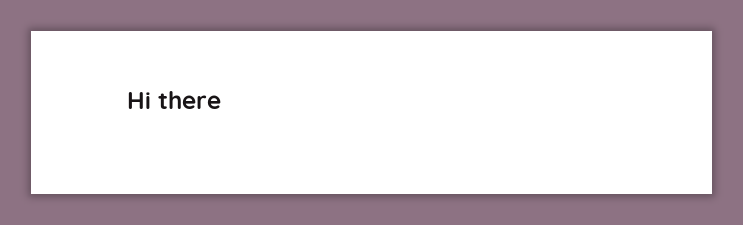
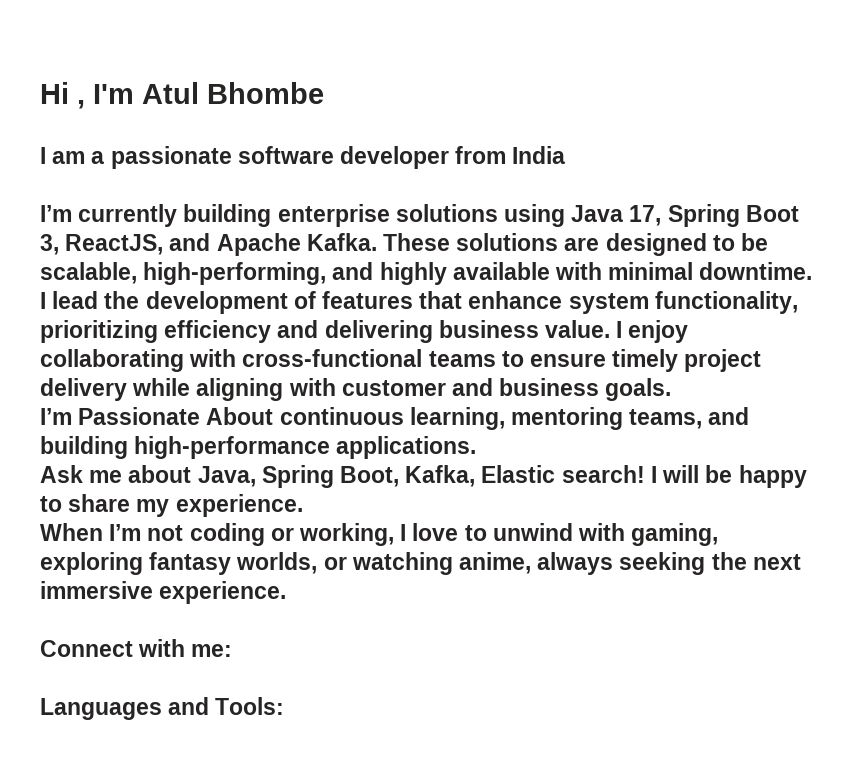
[158,91,221,109] there -> [77,82,324,109] [40,146,566,169] [40,204,799,227] [40,233,769,256] [40,262,813,285] [40,291,798,314] [40,320,689,343] [40,349,762,372] [40,378,672,401] [40,407,750,430] [40,436,477,459] [40,465,807,488] [40,494,303,517] [40,523,719,546] [40,552,801,575] [40,581,287,604] [40,639,233,657] [40,697,285,720] , I'm Atul Bhombe // I am a passionate software developer from India // I’m currently building enterprise solutions using Java 17, Spring Boot 3, ReactJS, and Apache Kafka. These solutions are designed to be scalable, high-performing, and highly available with minimal downtime. I lead the development of features that enhance system functionality, prioritizing efficiency and delivering business value. I enjoy collaborating with cross-functional teams to ensure timely project delivery while aligning with customer and business goals. // I’m Passionate About continuous learning, mentoring teams, and building high-performance applications. // Ask me about Java, Spring Boot, Kafka, Elastic search! I will be happy to share my experience. // When I’m not coding or working, I love to unwind with gaming, exploring fantasy worlds, or watching anime, always seeking the next immersive experience. // Connect with me: // Languages and Tools:

